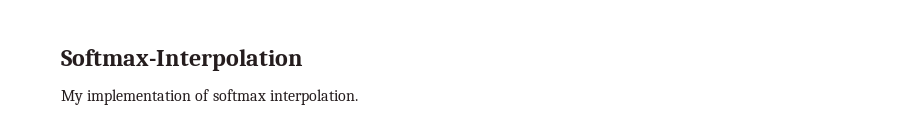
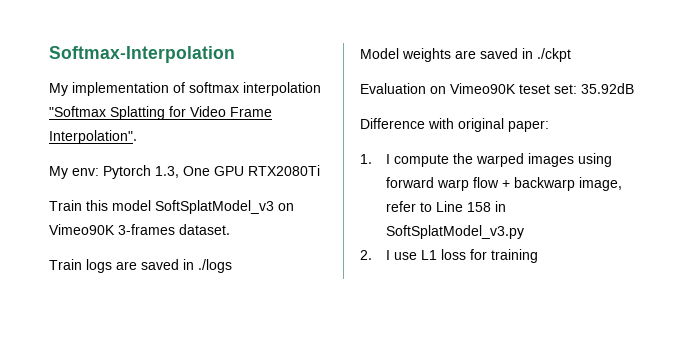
[269,89,358,105] interpolation. -> [243,82,321,96] [49,106,272,120] [49,130,137,144] [49,165,320,179] [49,200,294,214] [49,224,230,235] [49,259,232,273] [360,48,571,62] [360,83,634,94] [360,118,549,132] [360,153,613,167] [386,177,623,191] [386,201,507,212] [386,225,525,239] [360,249,539,263] interpolation "Softmax Splatting for Video Frame Interpolation". // My env: Pytorch 1.3, One GPU RTX2080Ti // Train this model SoftSplatModel_v3 on Vimeo90K 3-frames dataset. // Train logs are saved in ./logs // Model weights are saved in ./ckpt // Evaluation on Vimeo90K teset set: 35.92dB // Difference with original paper: // 1. I compute the warped images using forward warp flow + backwarp image, refer to Line 158 in SoftSplatModel_v3.py // 2. I use L1 loss for training

